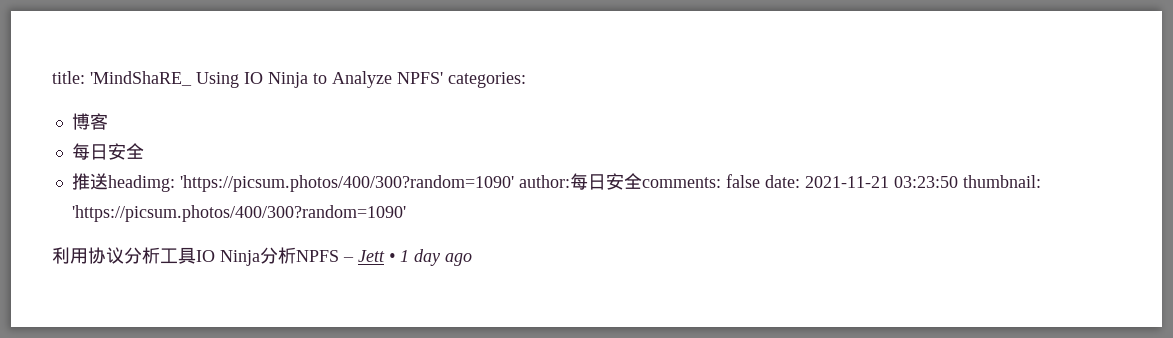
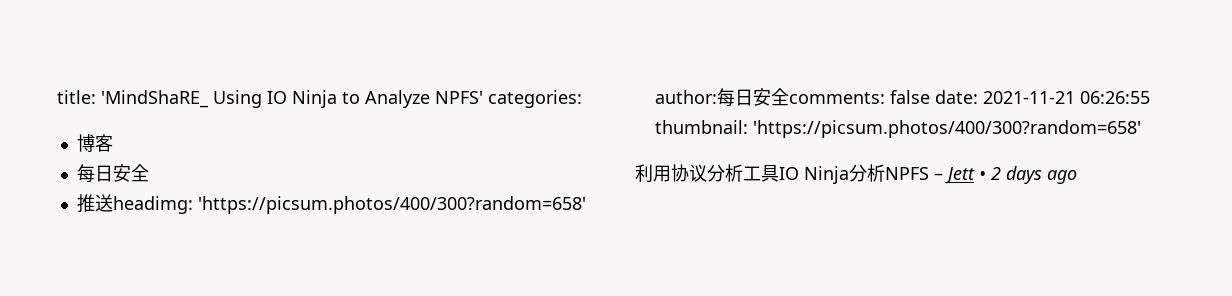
[179,175,514,192] 'https://picsum.photos/400/300?random=1090' -> [197,196,586,214] 'https://picsum.photos/400/300?random=658'
[893,175,1041,188] [71,205,406,222] 03:23:50 thumbnail: 'https://picsum.photos/400/300?random=1090' -> [1079,91,1150,104] [654,120,1141,138] 06:26:55 thumbnail: 'https://picsum.photos/400/300?random=658'
[400,249,440,266] 1 day -> [991,166,1042,184] 2 days

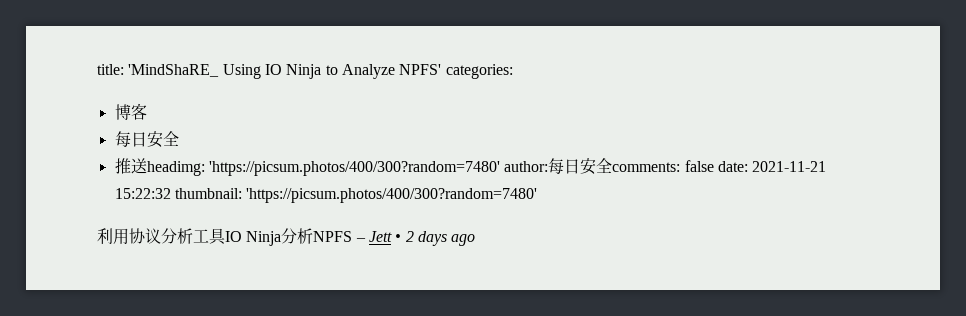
[197,196,586,214] 'https://picsum.photos/400/300?random=658' -> [208,161,500,176] 'https://picsum.photos/400/300?random=7480'
[1079,91,1150,104] [654,120,1141,138] 06:26:55 thumbnail: 'https://picsum.photos/400/300?random=658' -> [114,188,538,203] 15:22:32 thumbnail: 'https://picsum.photos/400/300?random=7480'

